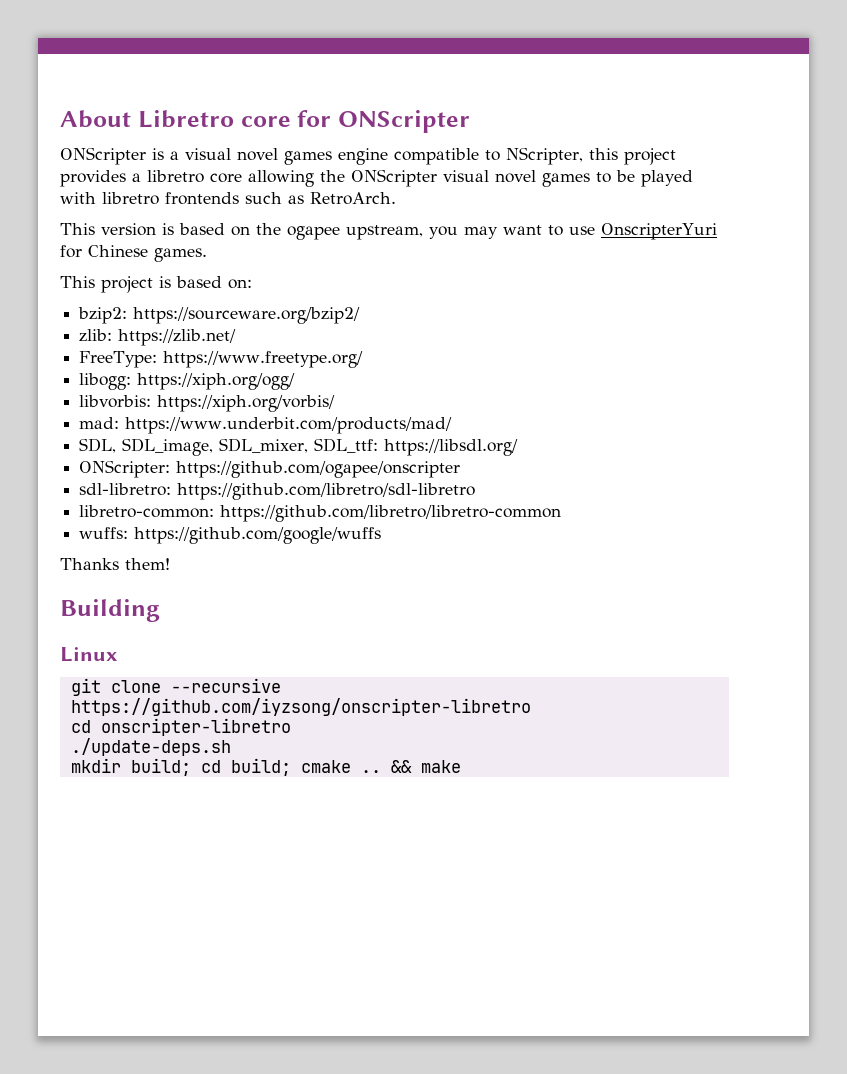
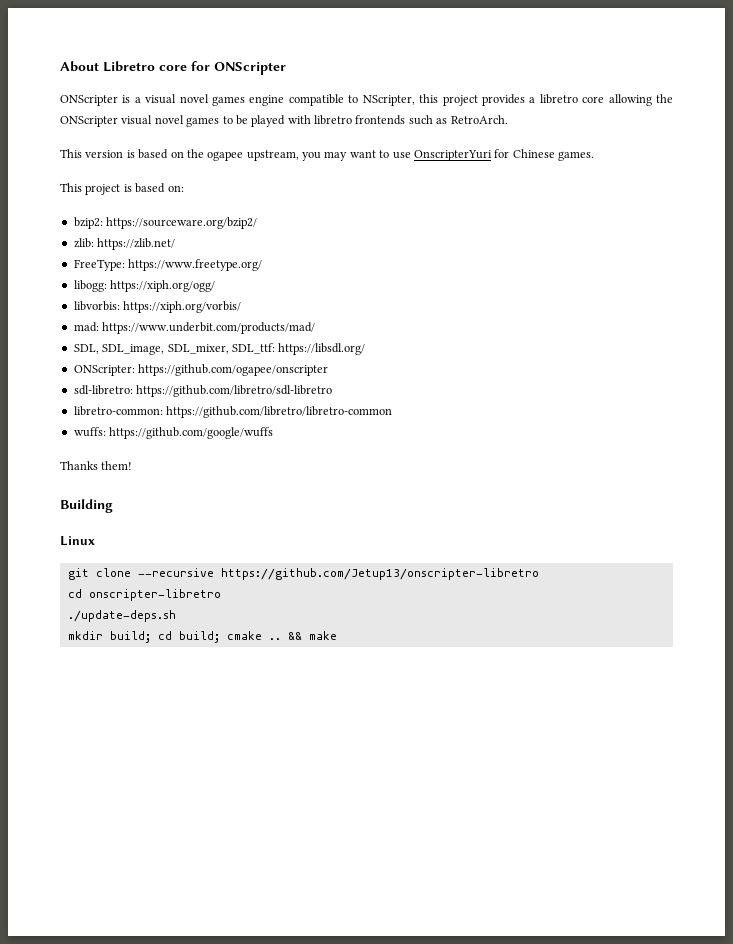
[70,698,531,716] https://github.com/iyzsong/onscripter-libretro -> [220,568,539,580] https://github.com/Jetup13/onscripter-libretro

